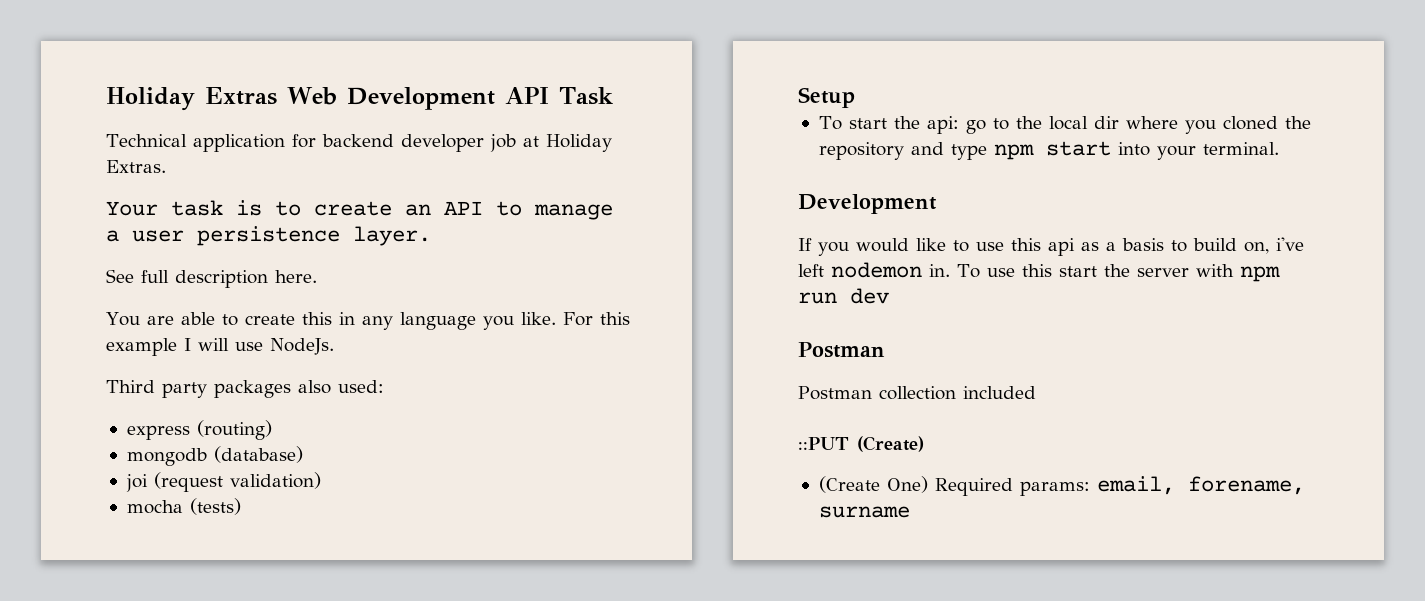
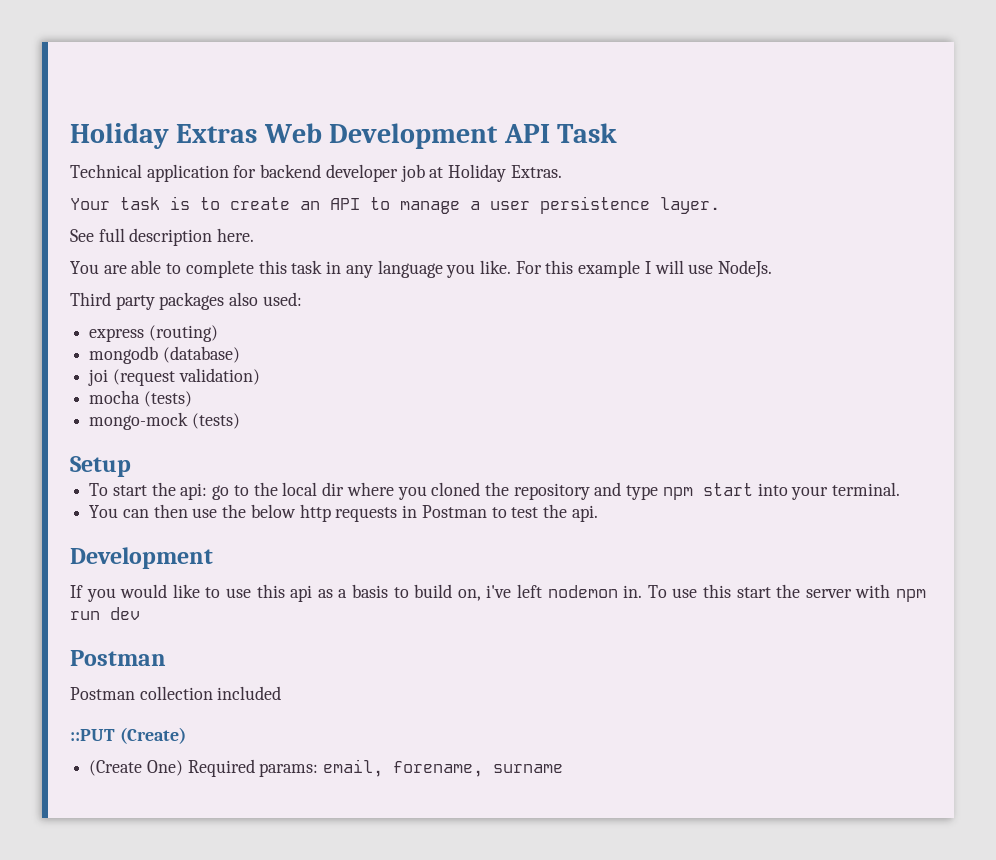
[244,312,332,325] create this -> [185,260,323,278] complete this task
(241, 506) none -> [89,412,240,430] // mongo-mock (tests)
(1279, 148) none -> [89,504,598,522] // You can then use the below http requests in Postman to test the api.

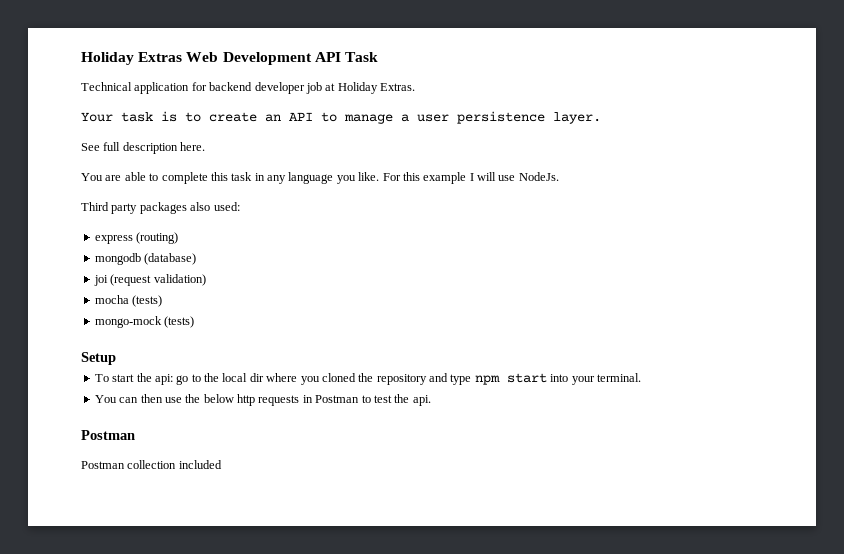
[70,547,213,569] [70,584,927,602] [70,607,140,620] [70,650,166,666] [70,686,282,700] [70,727,186,744] [89,759,564,777] Development // If you would like to use this api as a basis to build on, i've left nodemon in. To use this start the server with npm run dev // Postman // Postman collection included // ::PUT (Create) // (Create One) Required params: email, forename, surname -> [81,430,135,440] [81,460,222,469] Postman // Postman collection included

